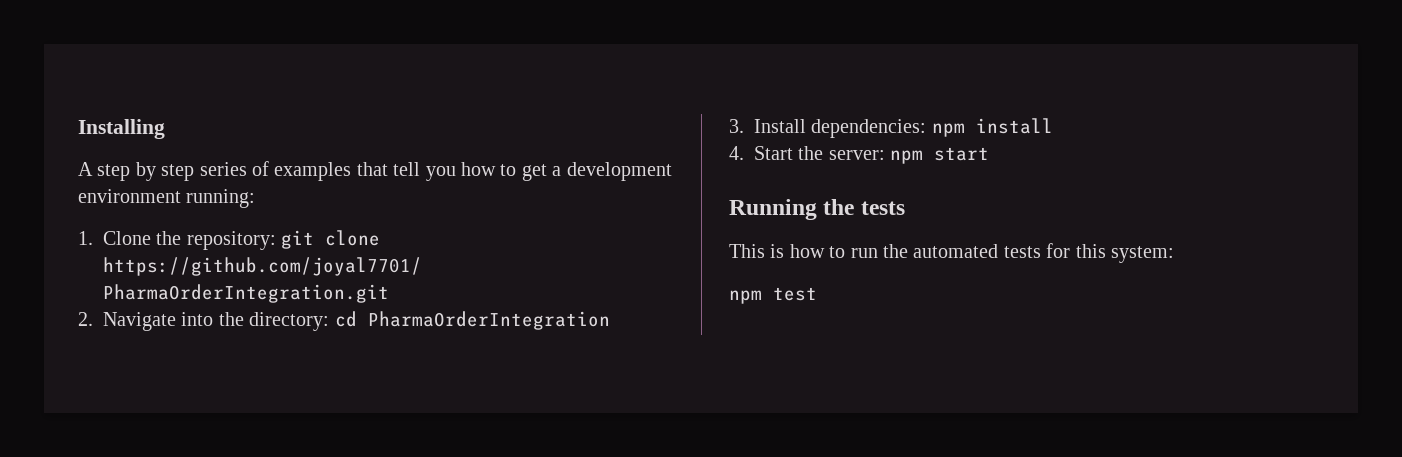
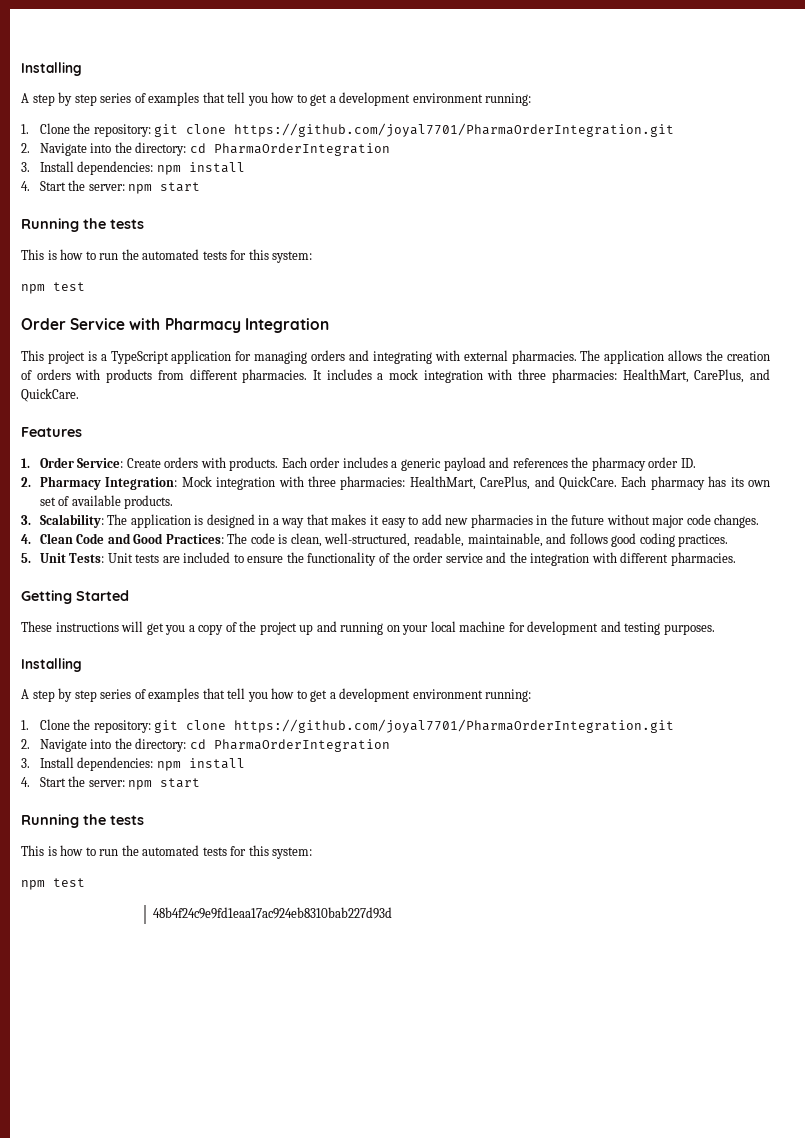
(817, 294) none -> [21,318,329,333] [21,350,771,364] [21,369,770,383] [21,388,79,402] [21,427,82,437] [21,457,696,471] [21,476,770,490] [39,495,174,509] [21,514,760,528] [21,533,729,547] [21,552,736,566] [21,590,129,604] [21,621,715,635] [21,658,82,672] [21,688,532,702] [21,719,675,733] [21,738,390,752] [21,757,245,771] [21,776,201,790] [21,814,144,828] [21,845,313,859] [21,878,85,890] [153,907,393,919] // Order Service with Pharmacy Integration // This project is a TypeScript application for managing orders and integrating with external pharmacies. The application allows the creation of orders with products from different pharmacies. It includes a mock integration with three pharmacies: HealthMart, CarePlus, and QuickCare. // Features // 1. Order Service: Create orders with products. Each order includes a generic payload and references the pharmacy order ID. // 2. Pharmacy Integration: Mock integration with three pharmacies: HealthMart, CarePlus, and QuickCare. Each pharmacy has its own set of available products. // 3. Scalability: The application is designed in a way that makes it easy to add new pharmacies in the future without major code changes. // 4. Clean Code and Good Practices: The code is clean, well-structured, readable, maintainable, and follows good coding practices. // 5. Unit Tests: Unit tests are included to ensure the functionality of the order service and the integration with different pharmacies. // Getting Started // These instructions will get you a copy of the project up and running on your local machine for development and testing purposes. // Installing // A step by step series of examples that tell you how to get a development environment running: // 1. Clone the repository: git clone https://github.com/joyal7701/PharmaOrderIntegration.git // 2. Navigate into the directory: cd PharmaOrderIntegration // 3. Install dependencies: npm install // 4. Start the server: npm start // Running the tests // This is how to run the automated tests for this system: // npm test // 48b4f24c9e9fd1eaa17ac924eb8310bab227d93d

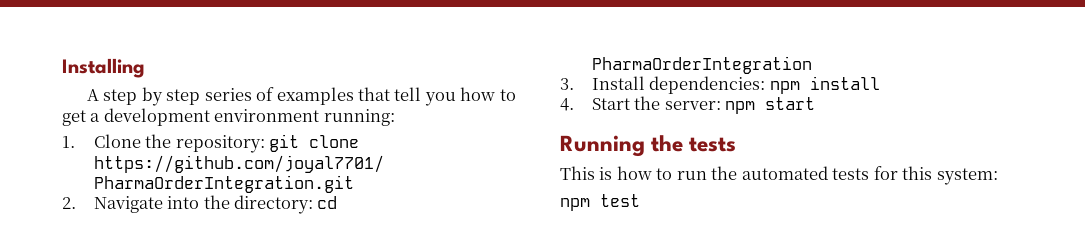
[21,318,329,333] [21,350,771,364] [21,369,770,383] [21,388,79,402] [21,427,82,437] [21,457,696,471] [21,476,770,490] [39,495,174,509] [21,514,760,528] [21,533,729,547] [21,552,736,566] [21,590,129,604] [21,621,715,635] [21,658,82,672] [21,688,532,702] [21,719,675,733] [21,738,390,752] [21,757,245,771] [21,776,201,790] [21,814,144,828] [21,845,313,859] [21,878,85,890] [153,907,393,919] // Order Service with Pharmacy Integration // This project is a TypeScript application for managing orders and integrating with external pharmacies. The application allows the creation of orders with products from different pharmacies. It includes a mock integration with three pharmacies: HealthMart, CarePlus, and QuickCare. // Features // 1. Order Service: Create orders with products. Each order includes a generic payload and references the pharmacy order ID. // 2. Pharmacy Integration: Mock integration with three pharmacies: HealthMart, CarePlus, and QuickCare. Each pharmacy has its own set of available products. // 3. Scalability: The application is designed in a way that makes it easy to add new pharmacies in the future without major code changes. // 4. Clean Code and Good Practices: The code is clean, well-structured, readable, maintainable, and follows good coding practices. // 5. Unit Tests: Unit tests are included to ensure the functionality of the order service and the integration with different pharmacies. // Getting Started // These instructions will get you a copy of the project up and running on your local machine for development and testing purposes. // Installing // A step by step series of examples that tell you how to get a development environment running: // 1. Clone the repository: git clone https://github.com/joyal7701/PharmaOrderIntegration.git // 2. Navigate into the directory: cd PharmaOrderIntegration // 3. Install dependencies: npm install // 4. Start the server: npm start // Running the tests // This is how to run the automated tests for this system: // npm test // 48b4f24c9e9fd1eaa17ac924eb8310bab227d93d -> (640, 200) none

